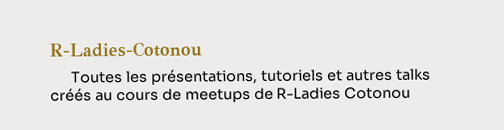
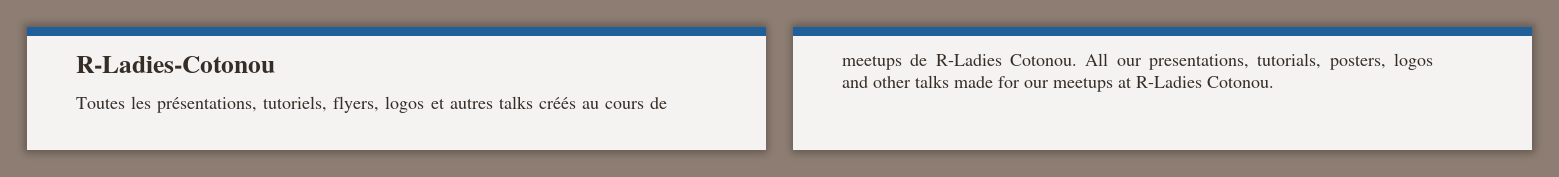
[261,69,325,82] tutoriels -> [263,96,425,113] tutoriels, flyers, logos
[344,86,412,100] Cotonou -> [1010,53,1433,70] [842,75,1274,92] Cotonou. All our presentations, tutorials, posters, logos and other talks made for our meetups at R-Ladies Cotonou.

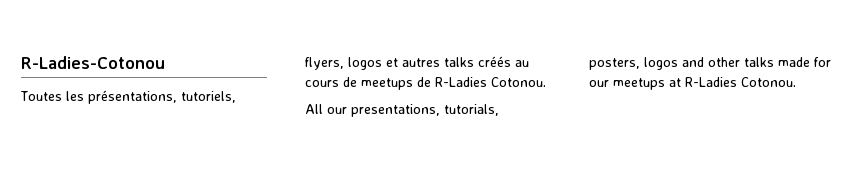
(1077, 60) none -> (546, 82) //

